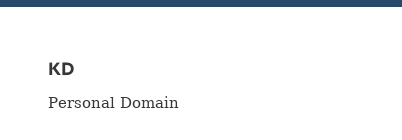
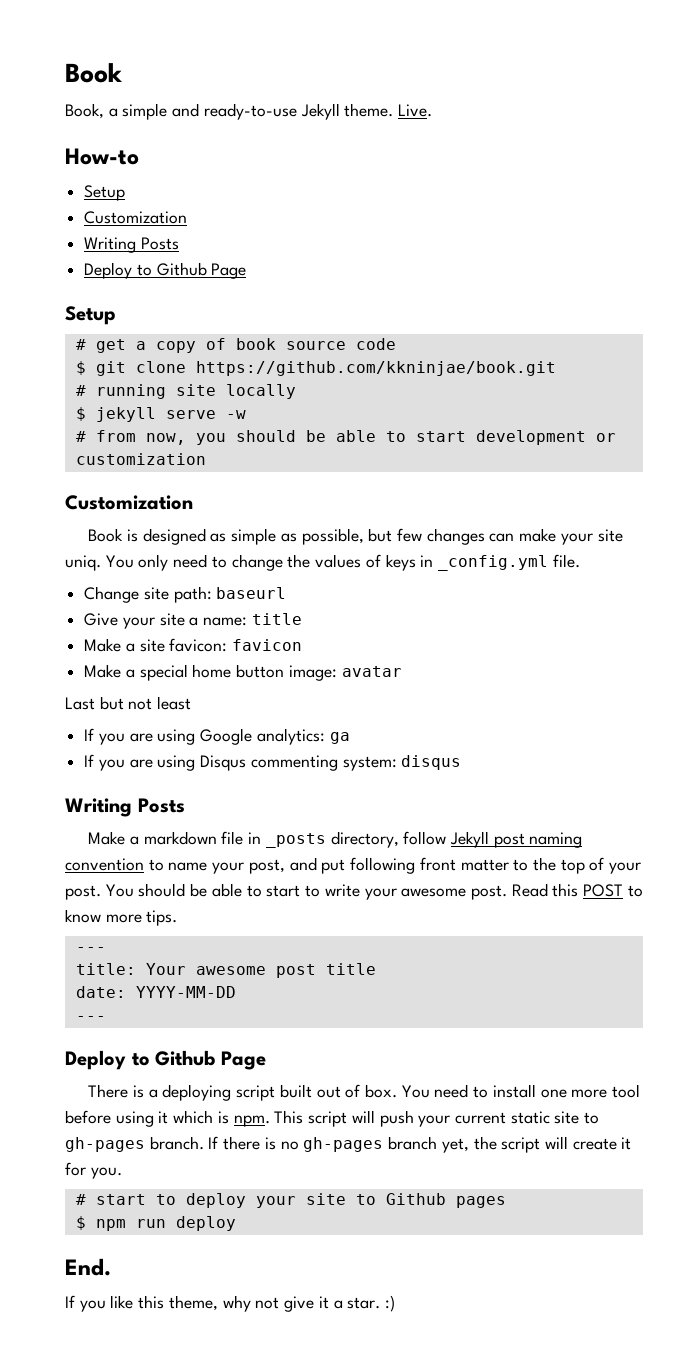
[48,62,74,76] [48,96,179,108] KD // Personal Domain -> [65,63,123,83] [65,103,433,120] [65,148,139,165] [84,185,126,201] [84,211,188,224] [84,237,179,253] [84,262,247,279] [65,306,116,325] [75,338,396,353] [75,361,556,376] [75,384,296,399] [75,407,246,422] [75,430,616,445] [75,453,206,465] [65,495,193,510] [88,528,623,545] [65,554,580,571] [84,586,287,603] [84,613,302,629] [84,638,303,652] [84,664,402,681] [65,696,192,710] [84,728,350,745] [84,754,462,771] [65,798,185,817] [88,831,583,848] [65,857,642,874] [65,883,643,900] [65,909,178,926] [75,947,106,952] [75,963,376,978] [75,986,236,998] [75,1016,106,1021] [65,1050,266,1070] [88,1084,641,1101] [65,1110,600,1127] [65,1136,632,1153] [65,1162,122,1179] [75,1193,506,1208] [75,1216,236,1231] [65,1258,111,1276] [65,1295,395,1312] Book // Book, a simple and ready-to-use Jekyll theme. Live. // How-to // Setup // Customization // Writing Posts // Deploy to Github Page // Setup // # get a copy of book source code // $ git clone https://github.com/kkninjae/book.git // # running site locally // $ jekyll serve -w // # from now, you should be able to start development or customization // Customization // Book is designed as simple as possible, but few changes can make your site uniq. You only need to change the values of keys in _config.yml file. // Change site path: baseurl // Give your site a name: title // Make a site favicon: favicon // Make a special home button image: avatar // Last but not least // If you are using Google analytics: ga // If you are using Disqus commenting system: disqus // Writing Posts // Make a markdown file in _posts directory, follow Jekyll post naming convention to name your post, and put following front matter to the top of your post. You should be able to start to write your awesome post. Read this POST to know more tips. // --- // title: Your awesome post title // date: YYYY-MM-DD // --- // Deploy to Github Page // There is a deploying script built out of box. You need to install one more tool before using it which is npm. This script will push your current static site to gh-pages branch. If there is no gh-pages branch yet, the script will create it for you. // # start to deploy your site to Github pages // $ npm run deploy // End. // If you like this theme, why not give it a star. :)

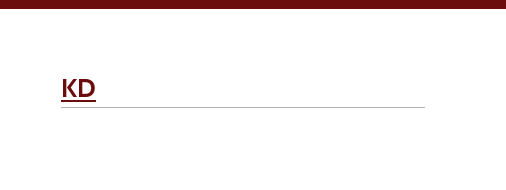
[65,63,123,83] [65,103,433,120] [65,148,139,165] [84,185,126,201] [84,211,188,224] [84,237,179,253] [84,262,247,279] [65,306,116,325] [75,338,396,353] [75,361,556,376] [75,384,296,399] [75,407,246,422] [75,430,616,445] [75,453,206,465] [65,495,193,510] [88,528,623,545] [65,554,580,571] [84,586,287,603] [84,613,302,629] [84,638,303,652] [84,664,402,681] [65,696,192,710] [84,728,350,745] [84,754,462,771] [65,798,185,817] [88,831,583,848] [65,857,642,874] [65,883,643,900] [65,909,178,926] [75,947,106,952] [75,963,376,978] [75,986,236,998] [75,1016,106,1021] [65,1050,266,1070] [88,1084,641,1101] [65,1110,600,1127] [65,1136,632,1153] [65,1162,122,1179] [75,1193,506,1208] [75,1216,236,1231] [65,1258,111,1276] [65,1295,395,1312] Book // Book, a simple and ready-to-use Jekyll theme. Live. // How-to // Setup // Customization // Writing Posts // Deploy to Github Page // Setup // # get a copy of book source code // $ git clone https://github.com/kkninjae/book.git // # running site locally // $ jekyll serve -w // # from now, you should be able to start development or customization // Customization // Book is designed as simple as possible, but few changes can make your site uniq. You only need to change the values of keys in _config.yml file. // Change site path: baseurl // Give your site a name: title // Make a site favicon: favicon // Make a special home button image: avatar // Last but not least // If you are using Google analytics: ga // If you are using Disqus commenting system: disqus // Writing Posts // Make a markdown file in _posts directory, follow Jekyll post naming convention to name your post, and put following front matter to the top of your post. You should be able to start to write your awesome post. Read this POST to know more tips. // --- // title: Your awesome post title // date: YYYY-MM-DD // --- // Deploy to Github Page // There is a deploying script built out of box. You need to install one more tool before using it which is npm. This script will push your current static site to gh-pages branch. If there is no gh-pages branch yet, the script will create it for you. // # start to deploy your site to Github pages // $ npm run deploy // End. // If you like this theme, why not give it a star. :) -> [61,79,96,97] KD

